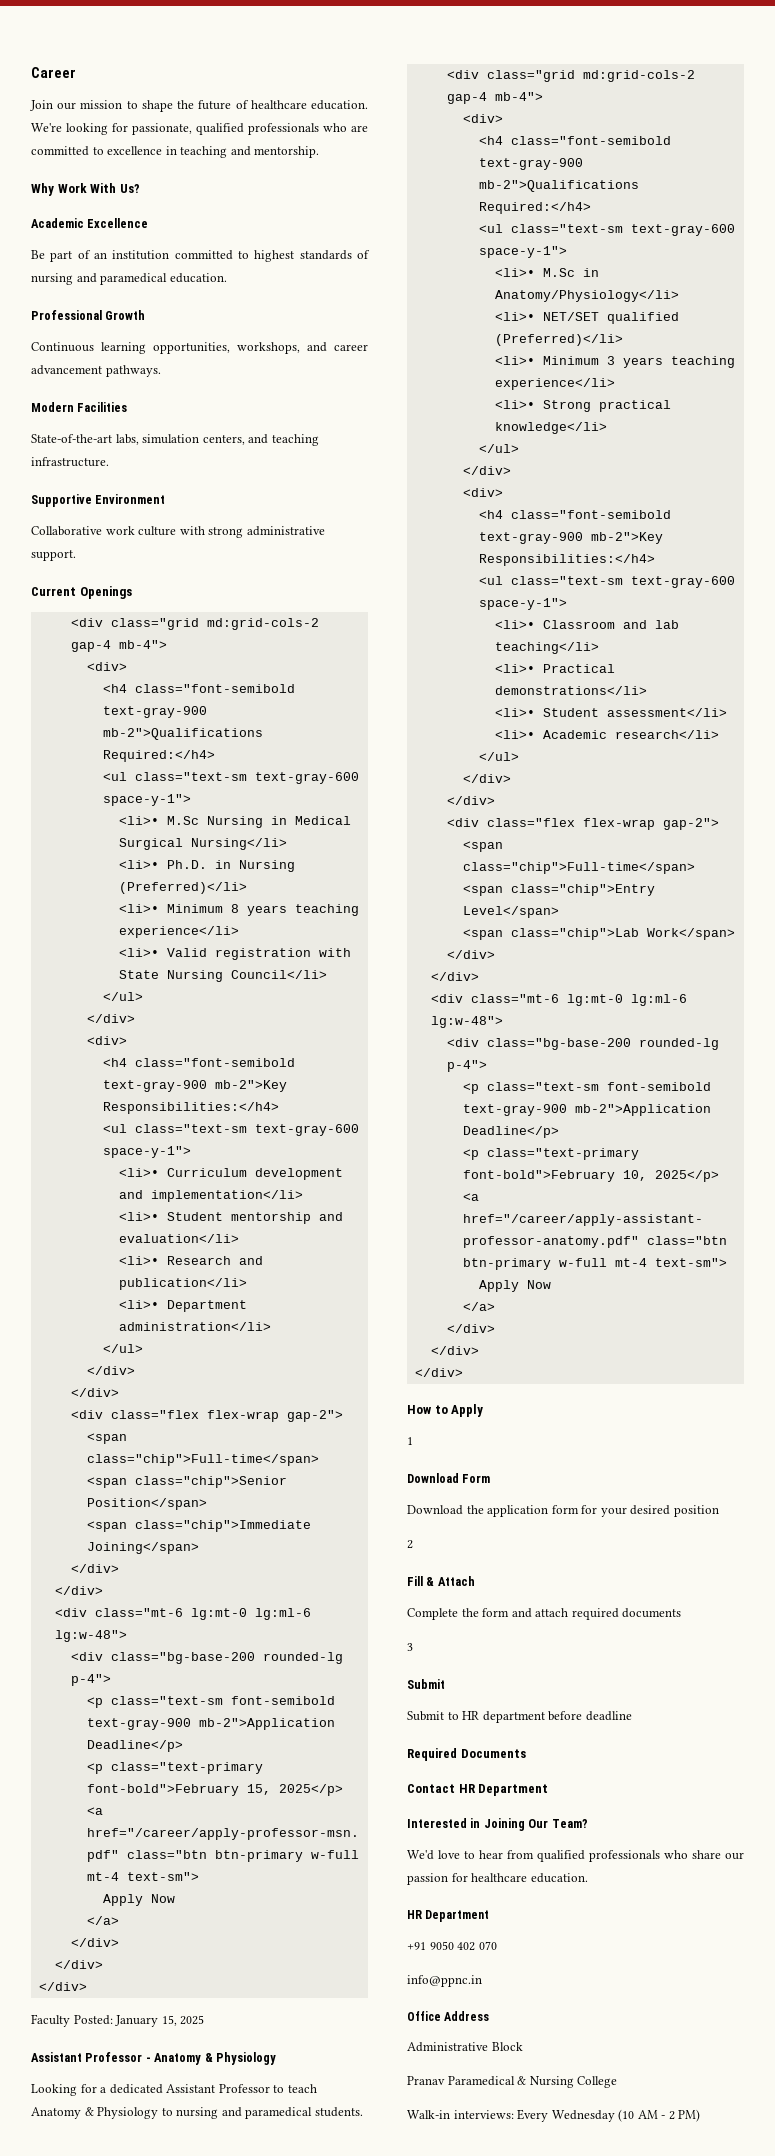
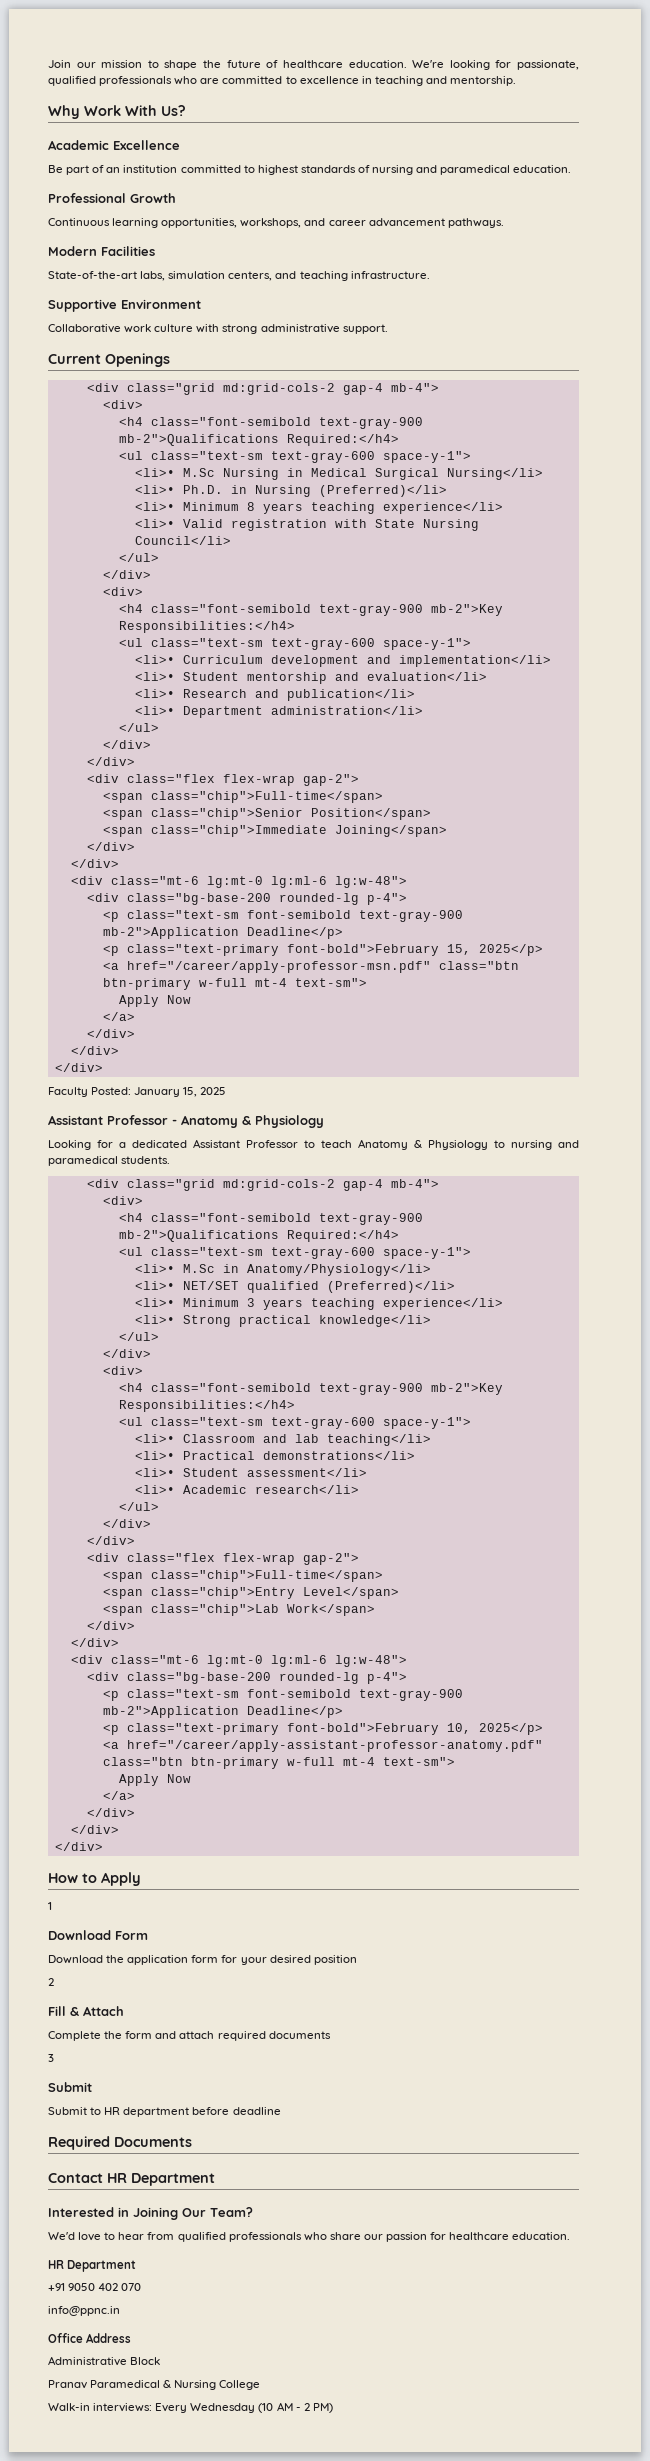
[31,67,76,78] Career // -> (48, 64) none

